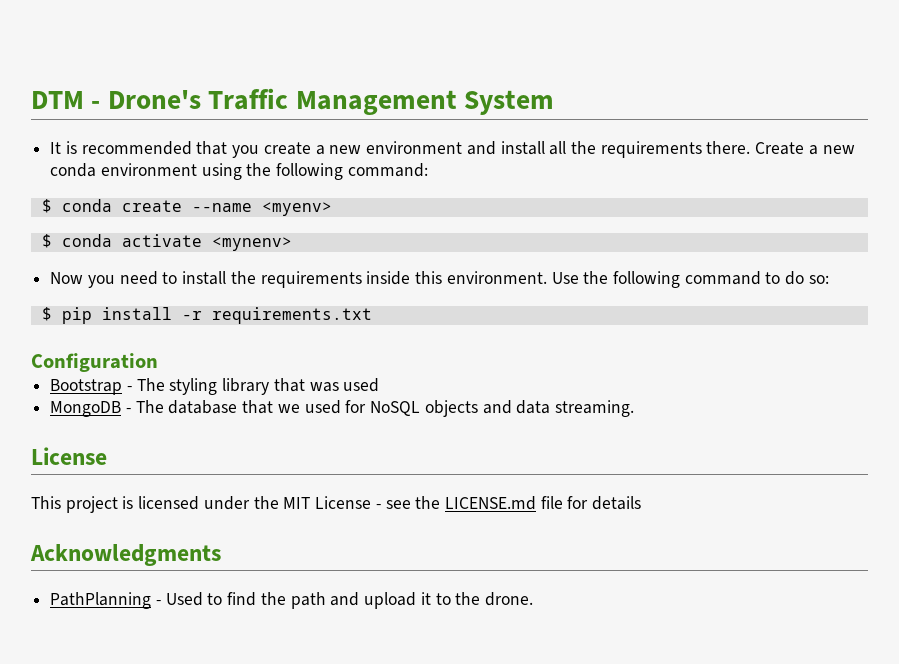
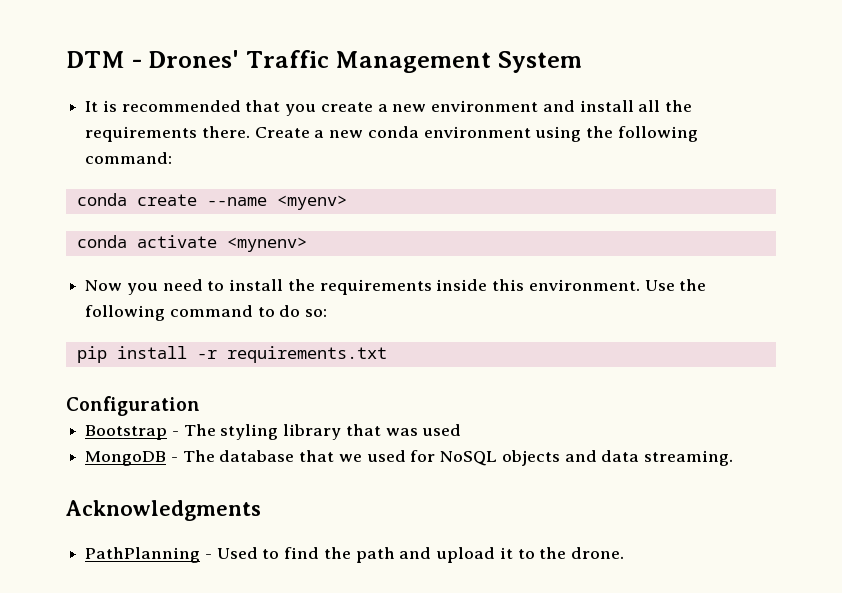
[107,90,201,109] Drone's -> [148,50,240,68] Drones'
[41,199,52,213] $ -> (173, 158) none
[41,234,52,248] $ -> (347, 202) none
[41,307,52,321] $ -> (328, 313) none
[31,447,107,465] [31,496,642,513] // License // This project is licensed under the MIT License - see the LICENSE.md file for details -> (733, 458) none

